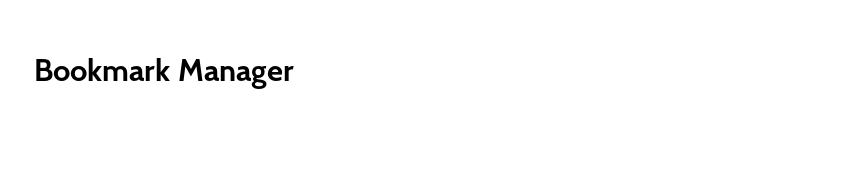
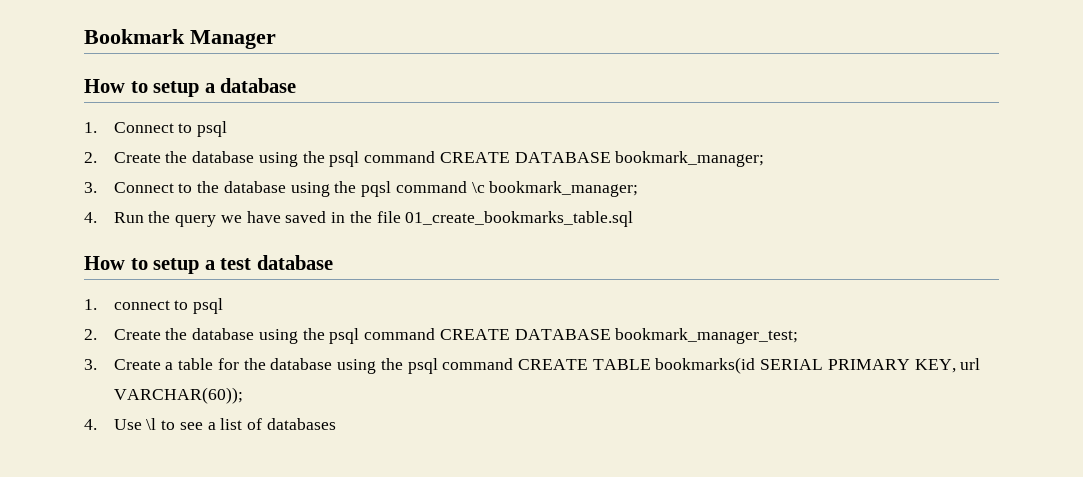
(295, 74) none -> [84,78,297,97] [84,121,228,137] [84,151,765,167] [84,181,639,197] [84,211,634,227] [84,255,333,274] [84,298,224,314] [84,328,799,344] [84,357,981,374] [113,387,243,404] [84,418,336,430] // How to setup a database // 1. Connect to psql // 2. Create the database using the psql command CREATE DATABASE bookmark_manager; // 3. Connect to the database using the pqsl command \c bookmark_manager; // 4. Run the query we have saved in the file 01_create_bookmarks_table.sql // How to setup a test database // 1. connect to psql // 2. Create the database using the psql command CREATE DATABASE bookmark_manager_test; // 3. Create a table for the database using the psql command CREATE TABLE bookmarks(id SERIAL PRIMARY KEY, url VARCHAR(60)); // 4. Use \l to see a list of databases

